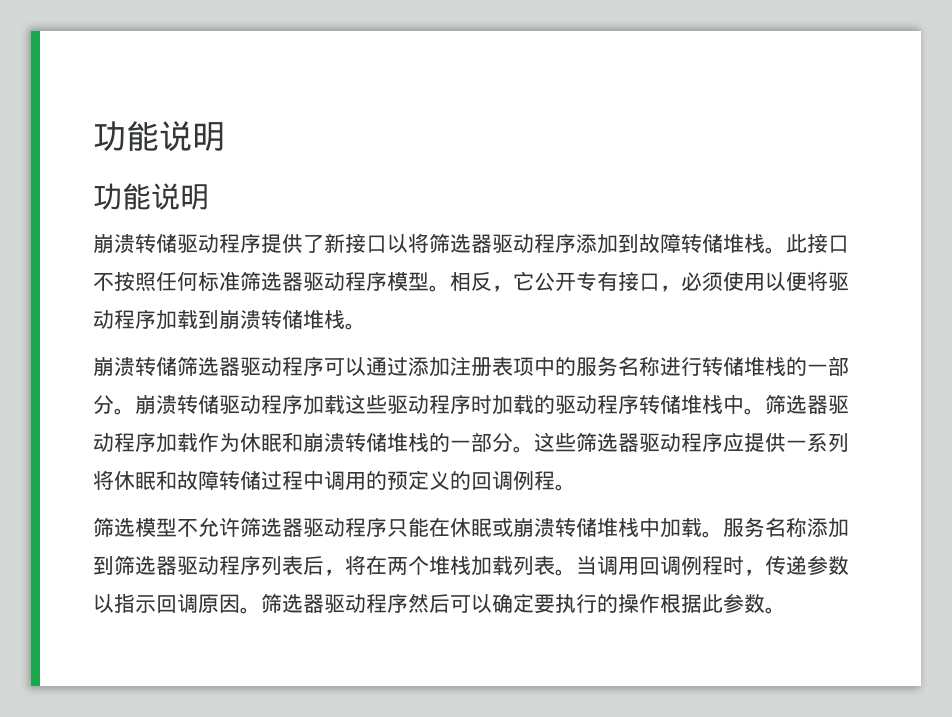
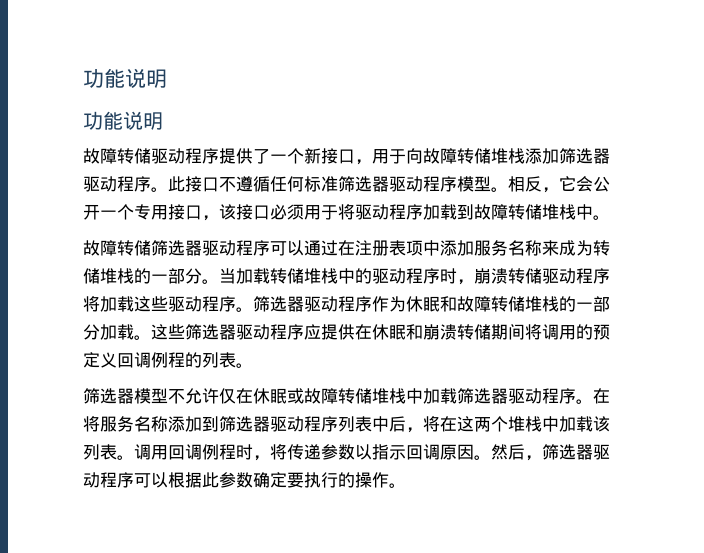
[93,234,135,254] 崩溃 -> [83,148,117,164] 故障
[324,233,765,254] 新接口以将筛选器驱动程序添加到故障转储堆栈 -> [270,148,610,165] [83,176,151,192] 一个新接口，用于向故障转储堆栈添加筛选器驱动程序
[114,272,156,291] 按照 -> [236,176,270,192] 遵循
[534,271,807,292] 公开专有接口，必须使用以便 -> [576,176,610,192] [83,204,338,221] 会公开一个专用接口，该接口必须用于
[219,309,366,330] [93,357,135,377] 崩溃转储堆栈。 // 崩溃 -> [474,204,610,220] [83,240,117,256] 故障转储堆栈中。 // 故障
[408,357,450,377] 添加 -> [338,240,355,256] 在
[555,356,849,376] [93,394,303,415] 的服务名称进行转储堆栈的一部分。崩溃转储驱动程序 -> [440,240,610,256] [83,268,610,285] [83,296,100,312] 添加服务名称来成为转储堆栈的一部分。当加载转储堆栈中的驱动程序时，崩溃转储驱动程序将
[471,394,849,415] [93,432,198,453] 时加载的驱动程序转储堆栈中。筛选器驱动程序加载 -> [236,296,372,312] 。筛选器驱动程序
[303,432,513,453] 崩溃转储堆栈的一部分 -> [457,296,610,312] [83,324,134,340] 故障转储堆栈的一部分加载
[786,433,849,452] [93,470,324,491] 一系列将休眠和故障转储过程中 -> [355,324,542,340] 在休眠和崩溃转储期间将
[450,471,555,491] 的回调例程 -> [117,352,236,368] 回调例程的列表
(135, 527) none -> [117,388,134,404] 器
[240,517,723,538] 筛选器驱动程序只能在休眠或崩溃转储堆栈中加载。 -> [219,388,610,404] [83,416,100,432] 仅在休眠或故障转储堆栈中加载筛选器驱动程序。在将
(303, 565) none -> [372,416,389,432] 中
(387, 565) none -> [457,416,474,432] 这
[471,555,597,576] 加载列表。当 -> [542,416,610,432] [83,444,134,460] 中加载该列表。
(765, 572) none -> [270,444,287,460] 将
[261,593,492,613] 筛选器驱动程序然后可以 -> [491,444,610,461] [83,472,253,488] 然后，筛选器驱动程序可以根据此参数
[660,593,765,613] 根据此参数 -> (389, 480) none

